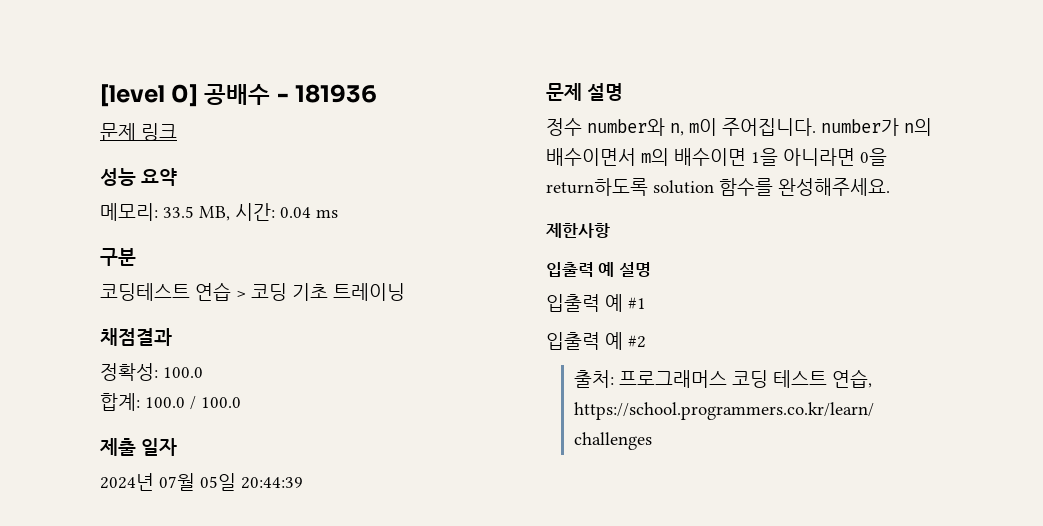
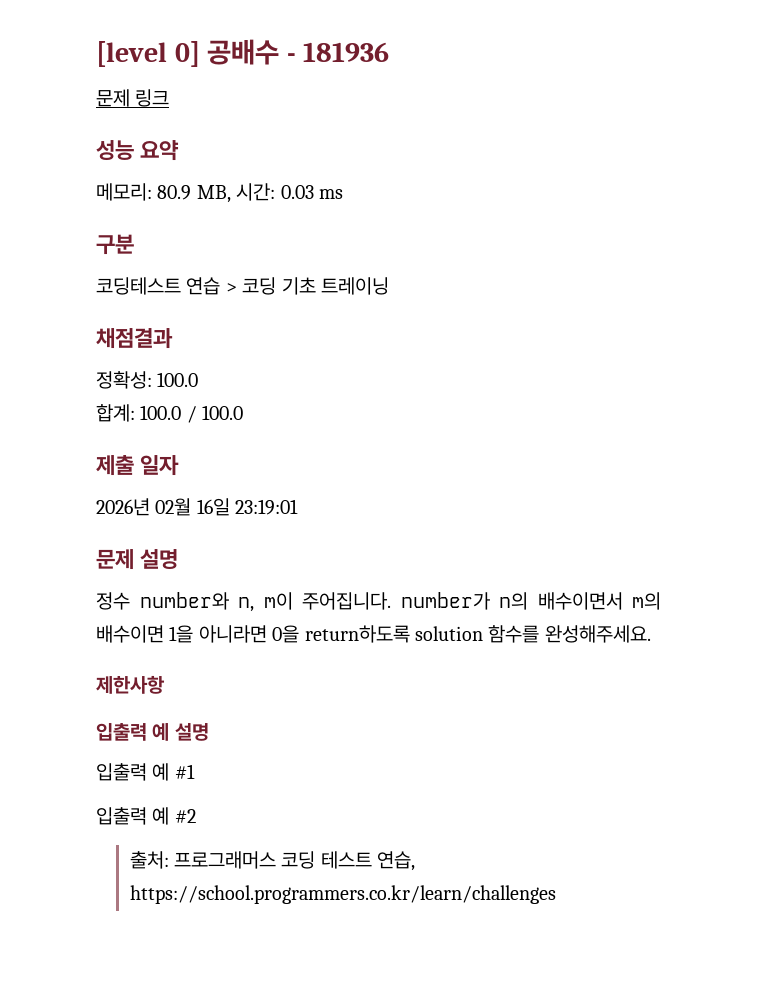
[163,206,194,218] 33.5 -> [157,185,192,200] 80.9
[280,207,311,218] 0.04 -> [280,185,314,199] 0.03
[100,473,303,491] 2024년 07월 05일 20:44:39 -> [96,498,299,516] 2026년 02월 16일 23:19:01

